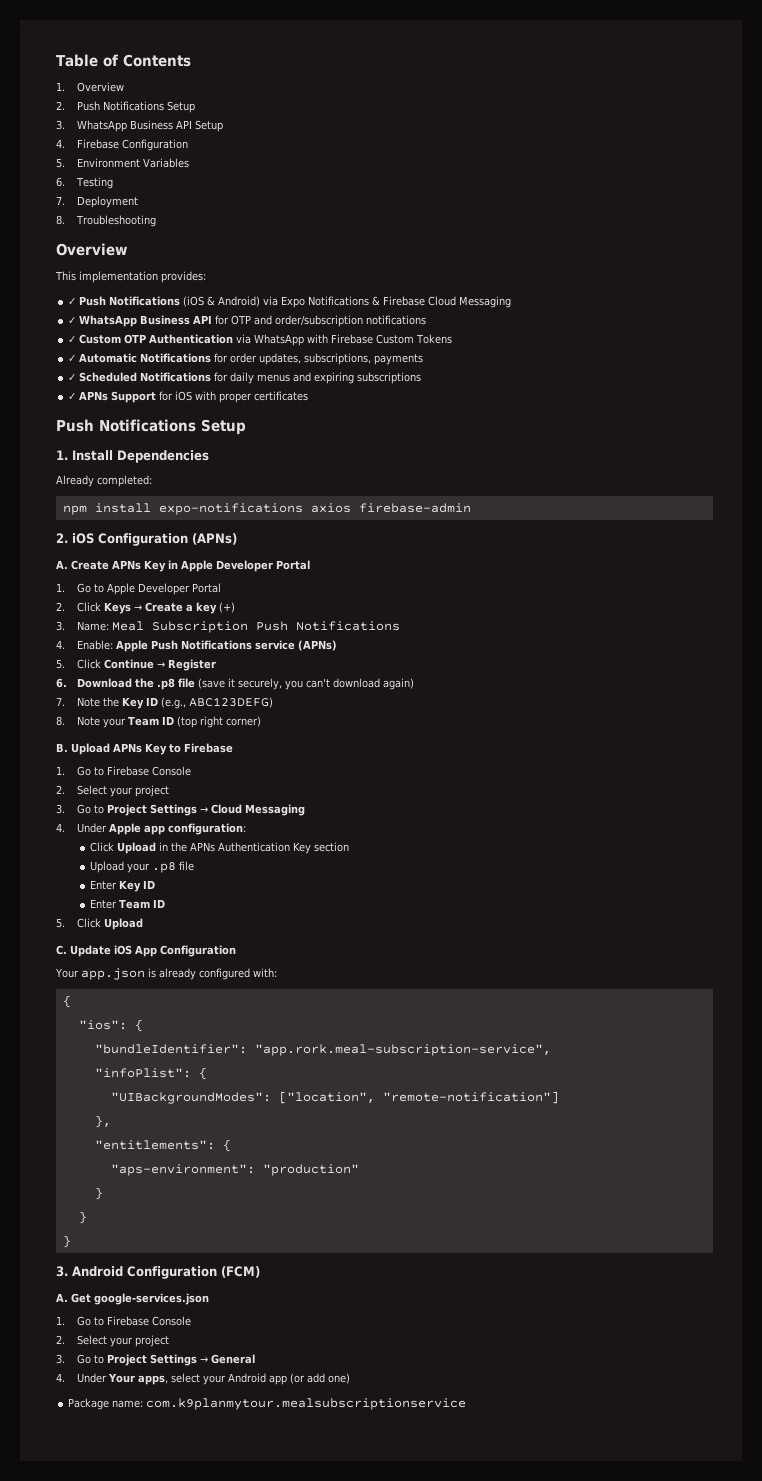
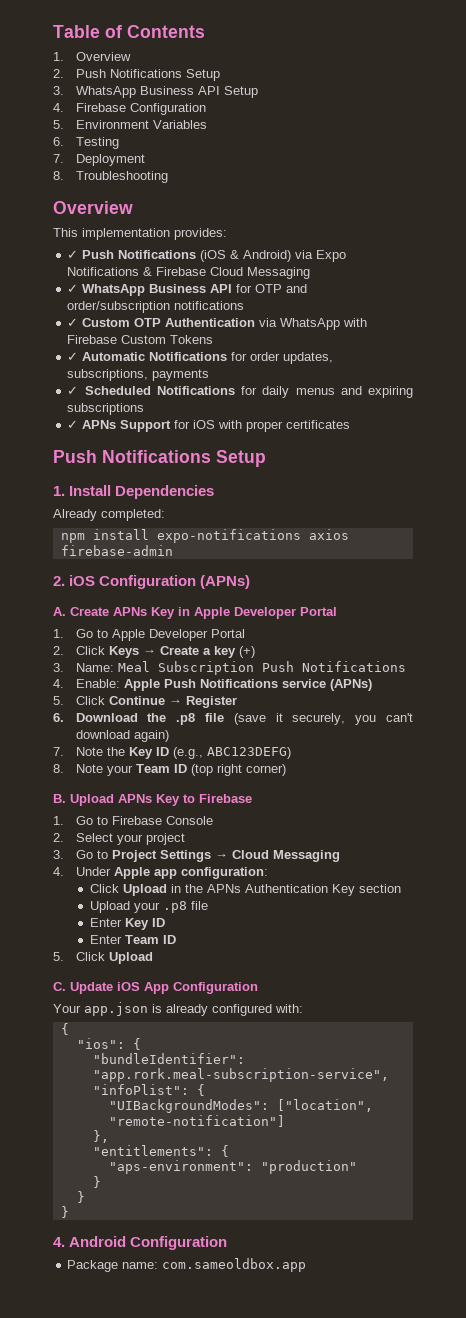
[56,1266,68,1277] 3. -> [53,1237,65,1247] 4.
[221,1266,260,1278] [56,1293,209,1305] [56,1316,192,1326] [56,1335,170,1347] [56,1354,256,1366] [56,1373,351,1385] (FCM) // A. Get google-services.json // 1. Go to Firebase Console // 2. Select your project // 3. Go to Project Settings → General // 4. Under Your apps, select your Android app (or add one) -> (228, 1243) none
[146,1398,467,1410] com.k9planmytour.mealsubscriptionservice -> [162,1258,307,1272] com.sameoldbox.app

